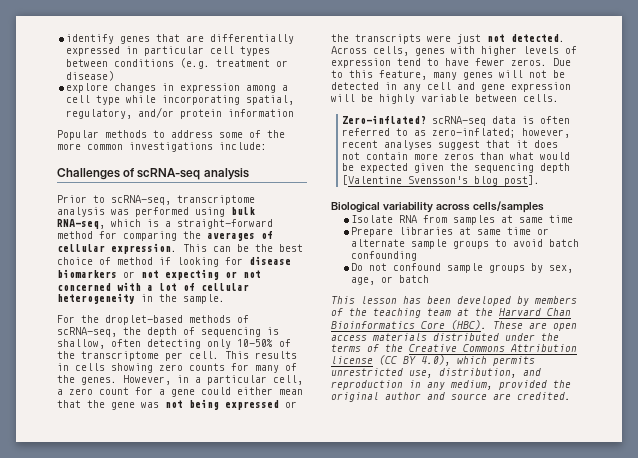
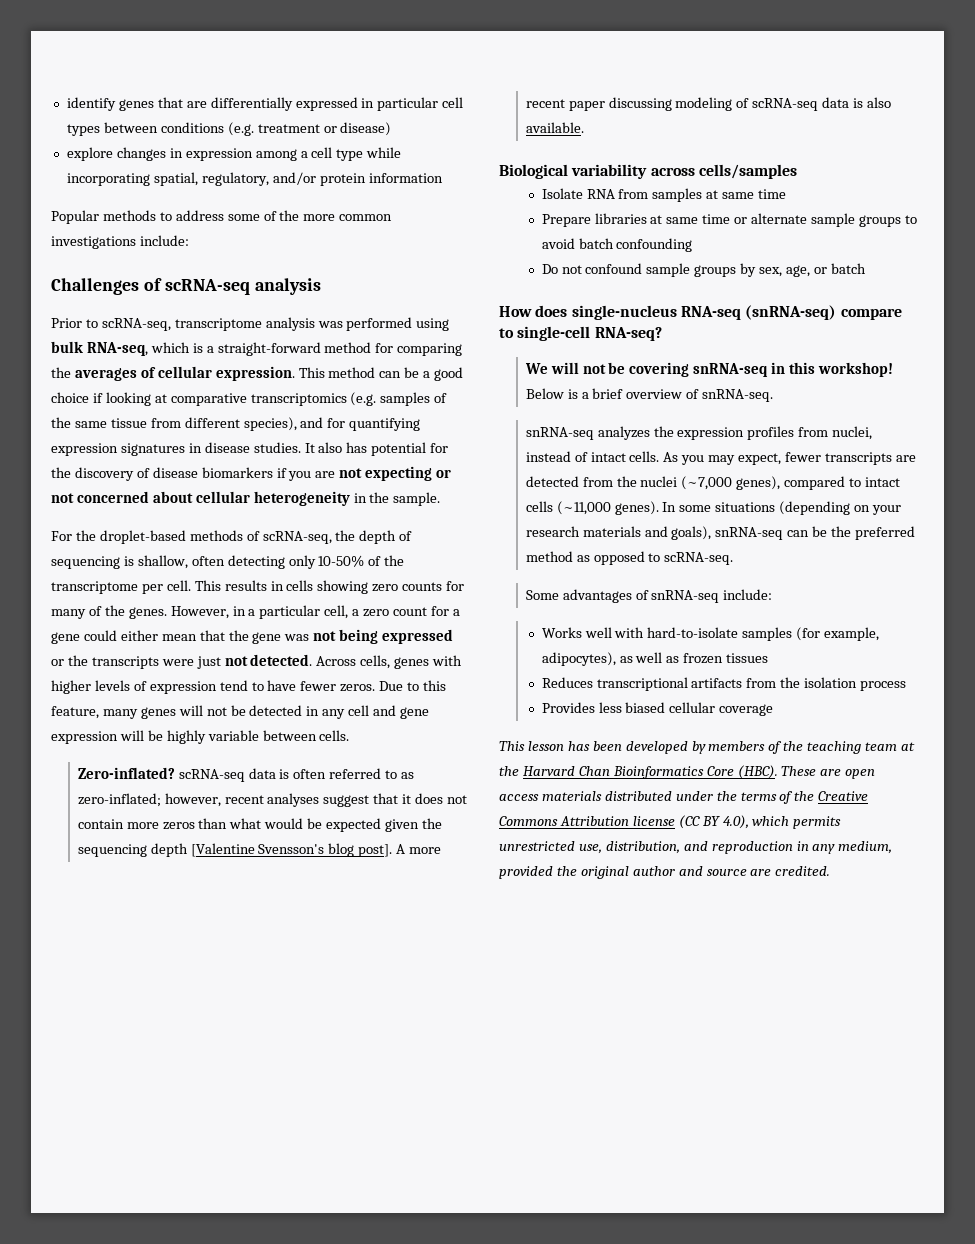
[213,244,303,252] [57,256,291,267] [57,269,135,278] can be the best choice of method if looking for disease biomarkers or -> [328,367,464,381] [51,392,448,406] [51,417,421,431] [51,442,449,456] [51,467,336,481] method can be a good choice if looking at comparative transcriptomics (e.g. samples of the same tissue from different species), and for quantifying expression signatures in disease studies. It also has potential for the discovery of disease biomarkers if you are
[117,282,195,291] with a lot of -> [152,491,193,503] about
(541, 180) none -> [396,844,442,854] [525,97,892,111] [525,122,584,133] A more recent paper discussing modeling of scRNA-seq data is also available.
(430, 279) none -> [499,305,902,320] [499,326,662,341] [524,362,894,377] [525,388,774,402] [525,426,873,440] [525,451,916,465] [525,476,901,490] [525,501,902,515] [525,526,916,540] [525,551,734,565] [525,589,773,603] [541,627,880,641] [541,652,769,666] [541,677,907,691] [541,702,774,716] // How does single-nucleus RNA-seq (snRNA-seq) compare to single-cell RNA-seq? // We will not be covering snRNA-seq in this workshop! Below is a brief overview of snRNA-seq. // snRNA-seq analyzes the expression profiles from nuclei, instead of intact cells. As you may expect, fewer transcripts are detected from the nuclei (~7,000 genes), compared to intact cells (~11,000 genes). In some situations (depending on your research materials and goals), snRNA-seq can be the preferred method as opposed to scRNA-seq. // Some advantages of snRNA-seq include: // Works well with hard-to-isolate samples (for example, adipocytes), as well as frozen tissues // Reduces transcriptional artifacts from the isolation process // Provides less biased cellular coverage

